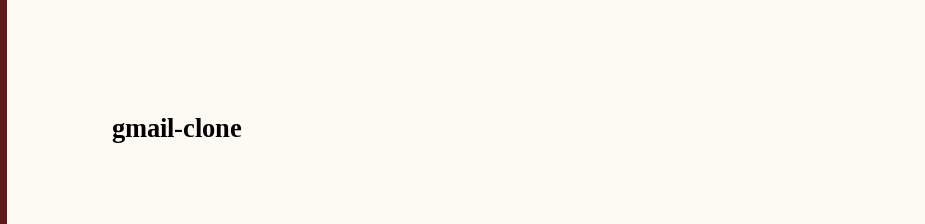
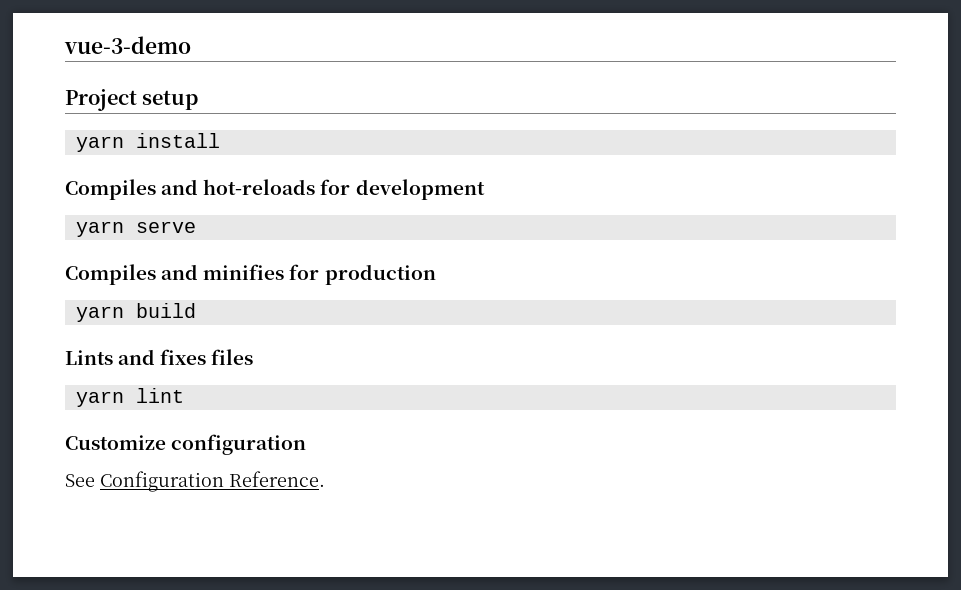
[112,118,242,143] gmail-clone -> [64,36,191,54] [65,89,199,111] [75,133,220,152] [65,179,485,200] [75,221,196,237] [65,264,436,285] [75,303,196,322] [65,349,254,365] [75,388,184,407] [65,434,307,455] [65,471,325,492] vue-3-demo // Project setup // yarn install // Compiles and hot-reloads for development // yarn serve // Compiles and minifies for production // yarn build // Lints and fixes files // yarn lint // Customize configuration // See Configuration Reference.

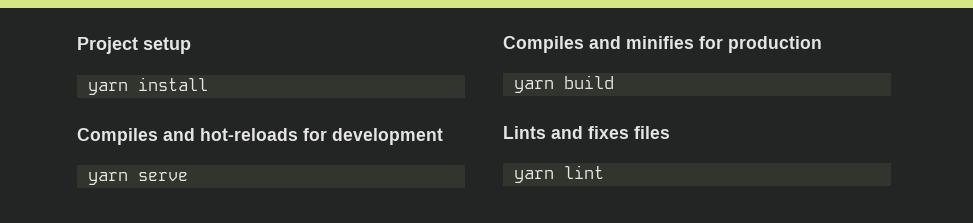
[64,36,191,54] vue-3-demo // -> (77, 45) none
[65,434,307,455] [65,471,325,492] // Customize configuration // See Configuration Reference. -> (604, 172) none

